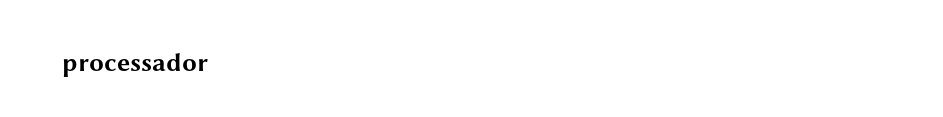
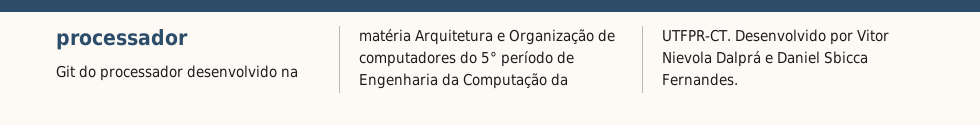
[62,53,208,77] processador -> [56,29,188,50] [56,65,298,81] [359,29,615,45] [359,51,574,67] [359,73,568,89] [662,29,889,45] [662,51,868,67] [662,73,738,86] processador // Git do processador desenvolvido na matéria Arquitetura e Organização de computadores do 5° período de Engenharia da Computação da UTFPR-CT. Desenvolvido por Vitor Nievola Dalprá e Daniel Sbicca Fernandes.

